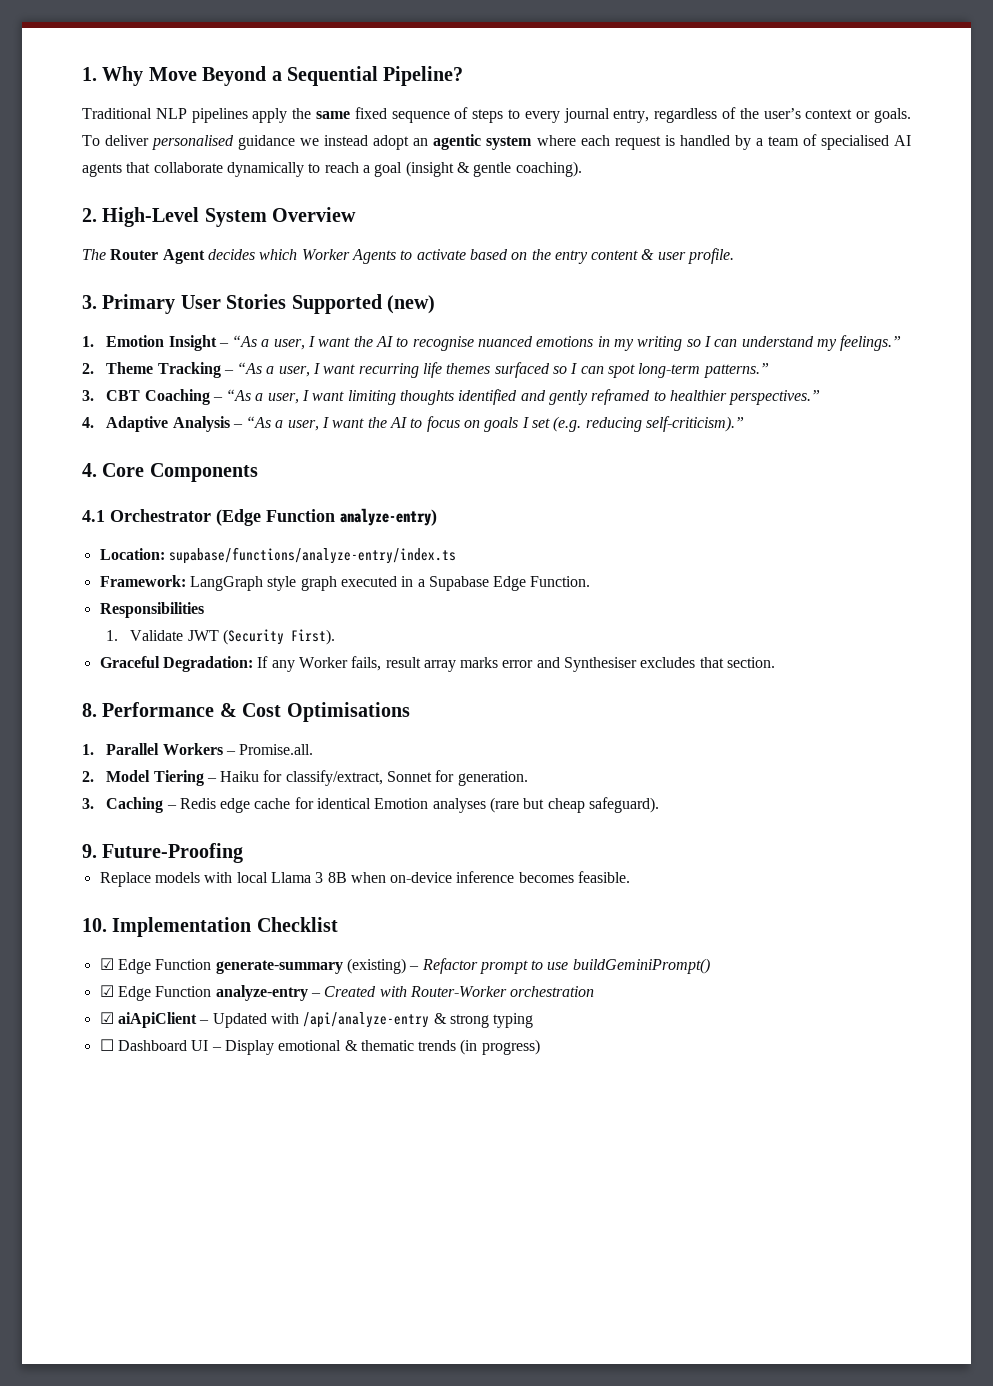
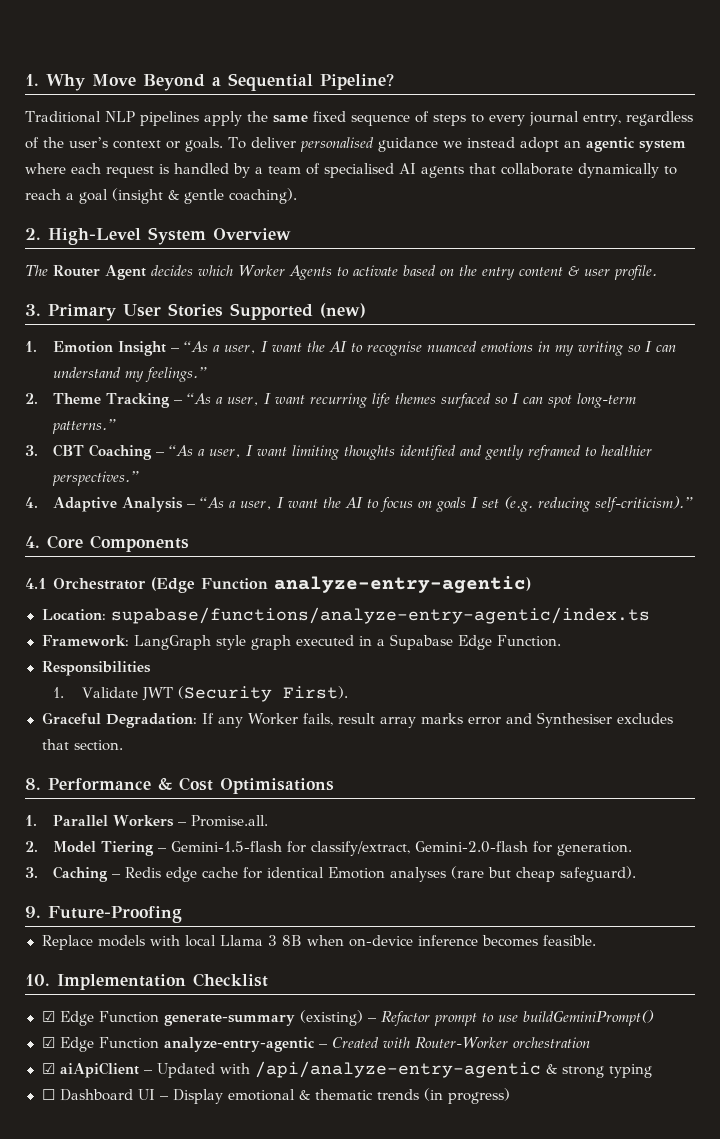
[340,508,437,526] analyze-entry) -> [274,576,531,593] analyze-entry-agentic)
[168,547,456,564] supabase/functions/analyze-entry/index.ts -> [110,607,650,624] supabase/functions/analyze-entry-agentic/index.ts
[220,771,260,782] Haiku -> [171,841,283,852] Gemini-1.5-flash
[387,771,433,782] Sonnet -> [415,841,529,853] Gemini-2.0-flash
[215,985,308,1001] analyze-entry -> [163,1037,315,1052] analyze-entry-agentic
[303,1012,430,1028] /api/analyze-entry -> [254,1061,541,1078] /api/analyze-entry-agentic

